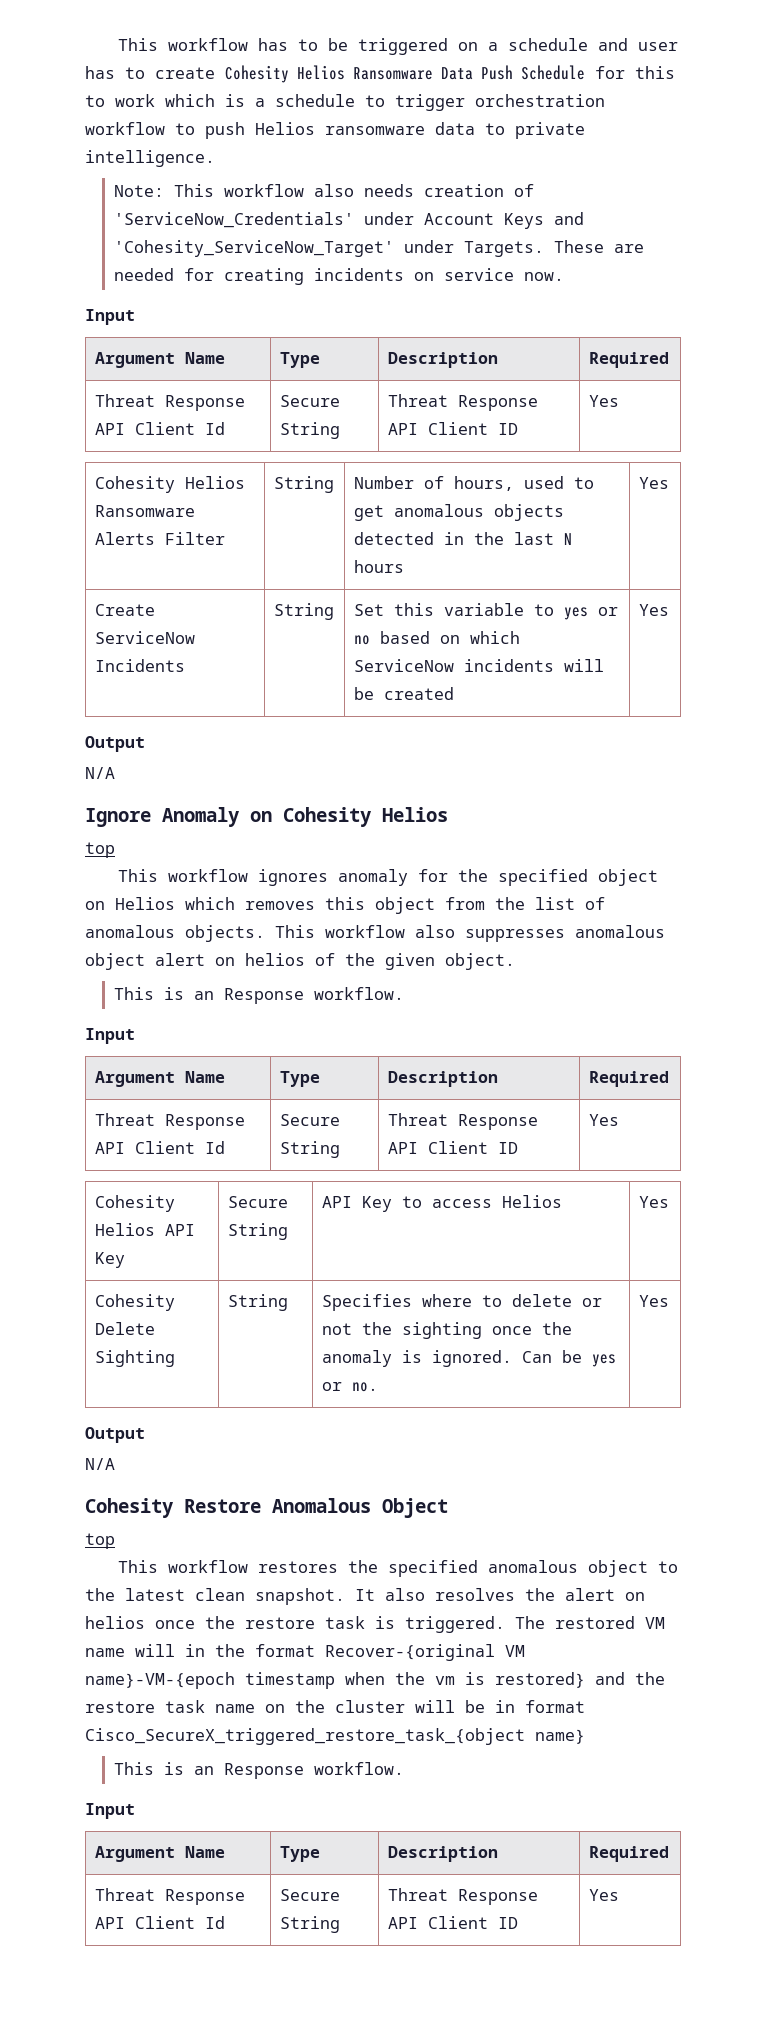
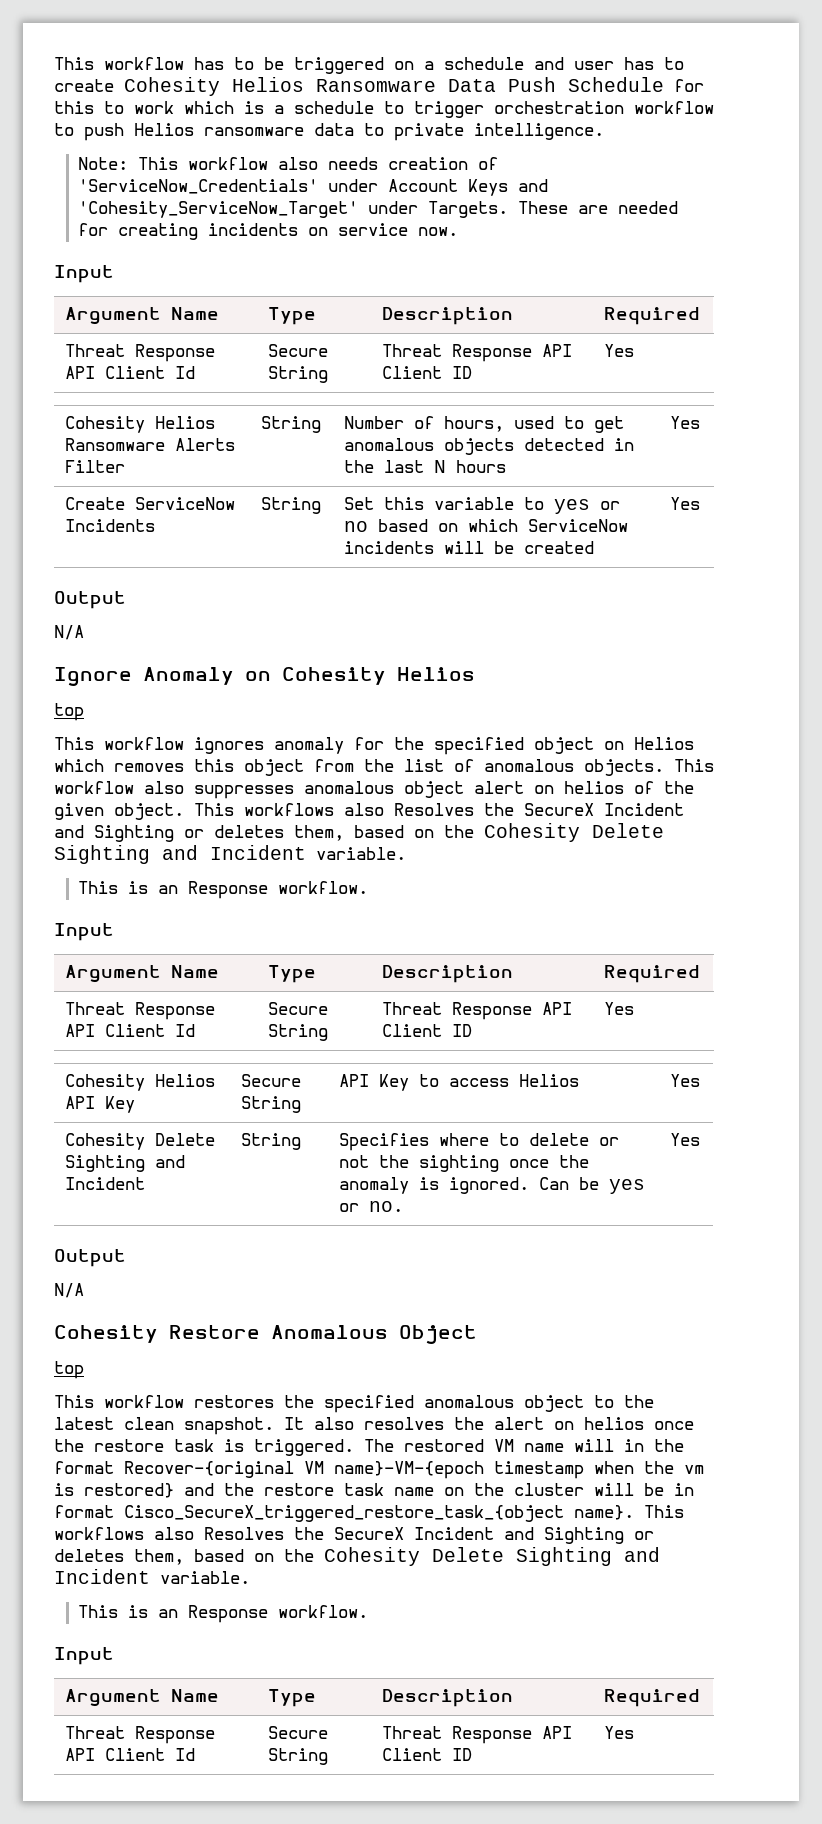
(515, 961) none -> [194,803,684,816] [54,823,664,842] [54,845,406,864] This workflows also Resolves the SecureX Incident and Sighting or deletes them, based on the Cohesity Delete Sighting and Incident variable.
(175, 1358) none -> [155,1155,186,1168] [65,1177,146,1190] and Incident
[535,1729,585,1744] name} -> [574,1505,684,1520] [54,1527,654,1544] [54,1547,660,1566] [54,1569,250,1584] name}. This workflows also Resolves the SecureX Incident and Sighting or deletes them, based on the Cohesity Delete Sighting and Incident variable.

